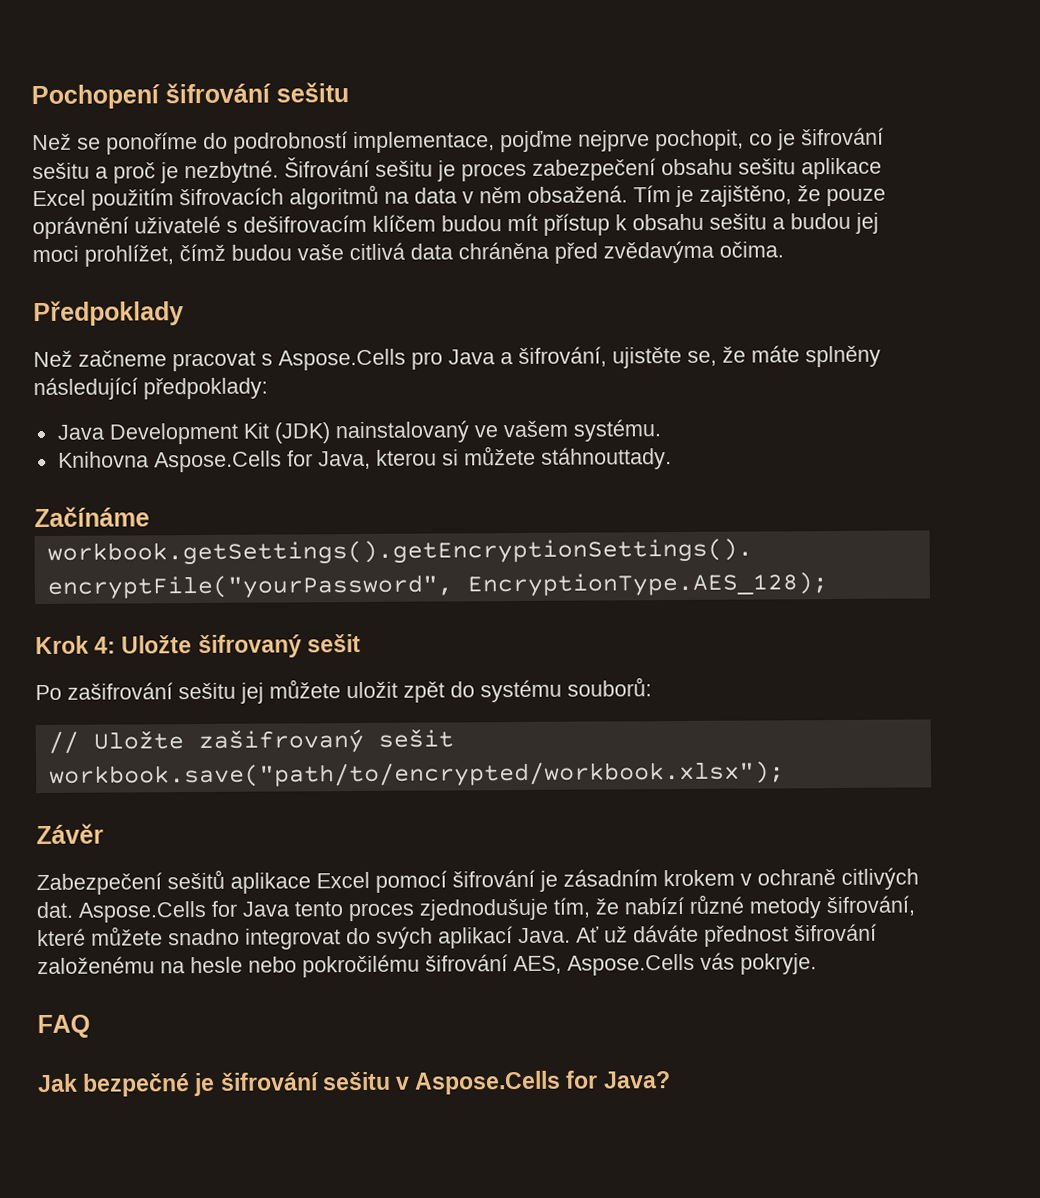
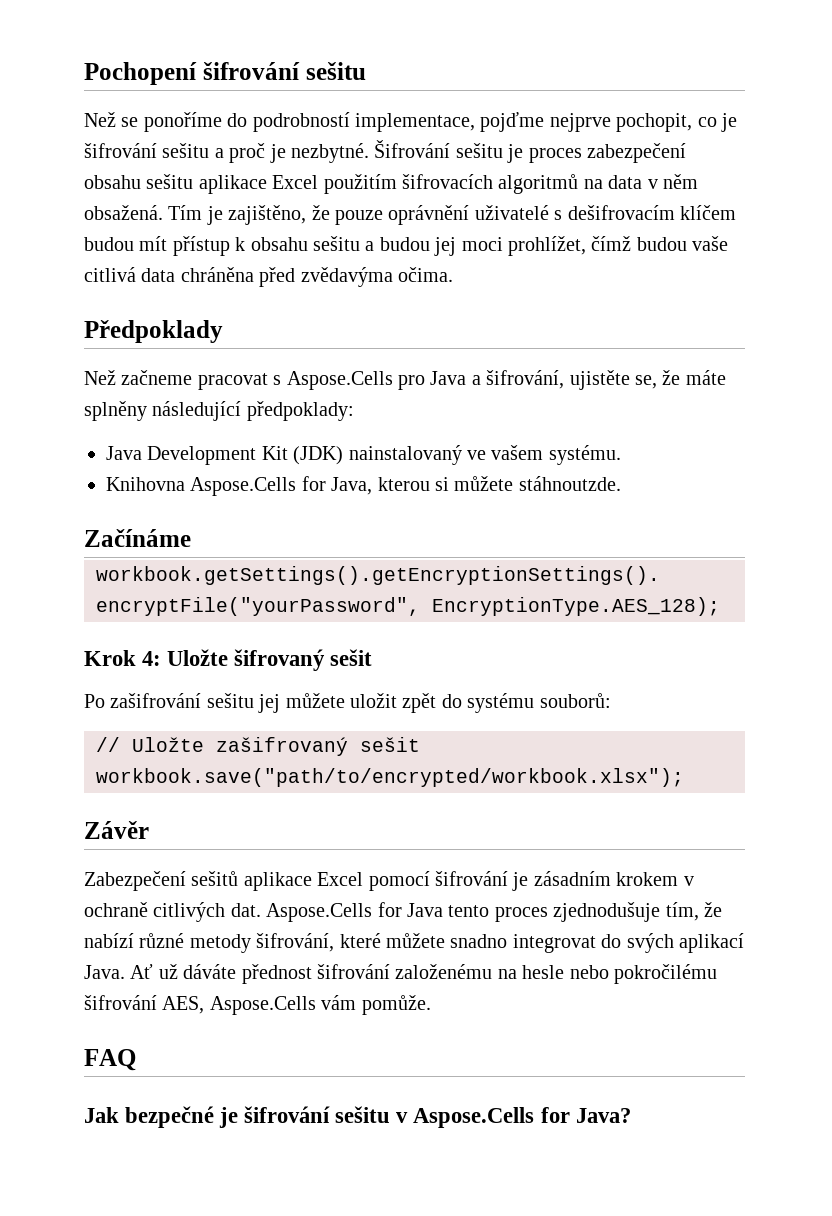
[540,447,672,470] stáhnouttady. -> [518,476,621,491] stáhnoutzde.
[700,952,817,975] vás pokryje. -> [321,995,431,1015] vám pomůže.

